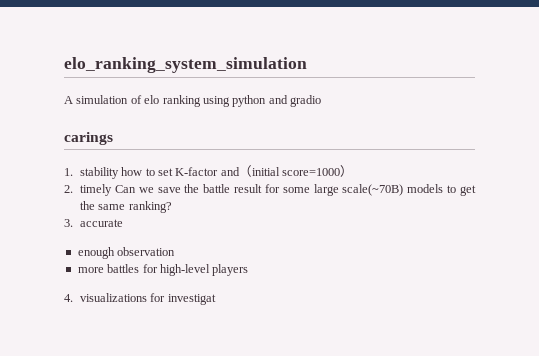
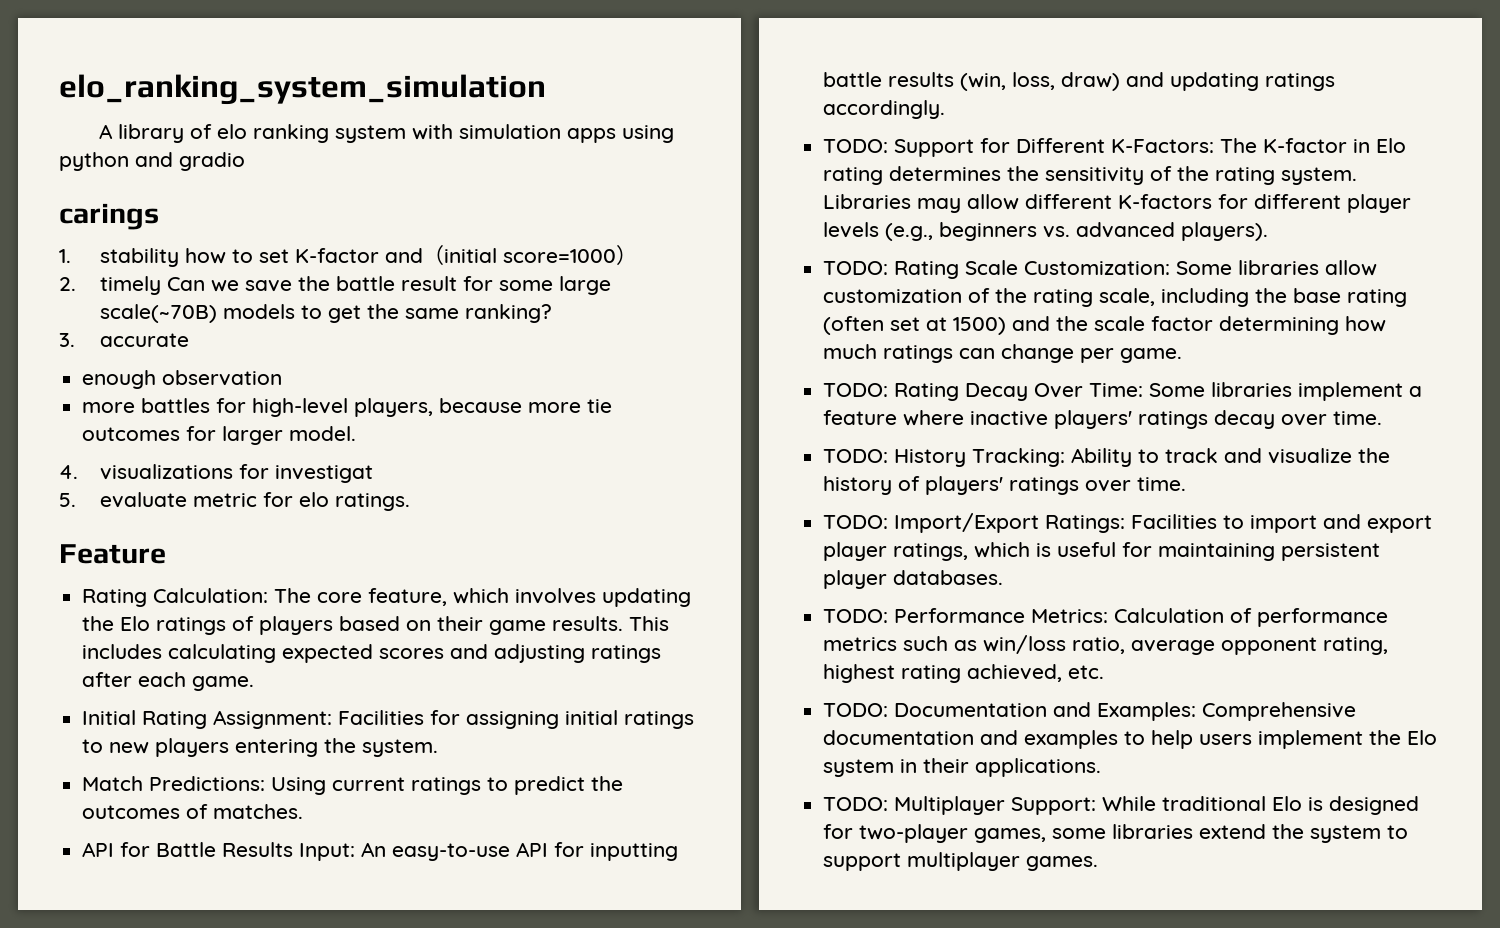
[76,95,129,104] simulation -> [118,124,185,143] library
(201, 101) none -> [335,124,617,143] system with simulation apps
[212,264,249,276] [64,293,216,305] players // 4. visualizations for investigat -> [354,398,613,417] [82,426,357,445] [59,464,374,483] [59,492,411,511] [59,544,166,564] [82,588,692,607] [82,616,670,635] [82,644,662,663] [82,672,255,691] [82,710,695,729] [82,738,439,757] [82,776,624,795] [82,804,304,819] [82,842,679,861] [823,72,1336,91] [823,100,946,119] [823,138,1407,157] [823,166,1358,185] [823,194,1412,213] [823,222,1269,241] [823,260,1378,279] [823,288,1408,307] [823,316,1387,335] [823,344,1183,363] [823,382,1423,401] [823,410,1383,429] [823,448,1391,467] [823,476,1187,495] [823,513,1433,533] [823,542,1381,561] [823,570,1004,589] [823,608,1389,627] [823,635,1389,655] [823,664,1105,683] [823,702,1357,721] [823,730,1438,749] [823,758,1102,777] [823,796,1420,815] [823,824,1409,843] [823,852,1099,871] players, because more tie outcomes for larger model. // 4. visualizations for investigat // 5. evaluate metric for elo ratings. // Feature // Rating Calculation: The core feature, which involves updating the Elo ratings of players based on their game results. This includes calculating expected scores and adjusting ratings after each game. // Initial Rating Assignment: Facilities for assigning initial ratings to new players entering the system. // Match Predictions: Using current ratings to predict the outcomes of matches. // API for Battle Results Input: An easy-to-use API for inputting battle results (win, loss, draw) and updating ratings accordingly. // TODO: Support for Different K-Factors: The K-factor in Elo rating determines the sensitivity of the rating system. Libraries may allow different K-factors for different player levels (e.g., beginners vs. advanced players). // TODO: Rating Scale Customization: Some libraries allow customization of the rating scale, including the base rating (often set at 1500) and the scale factor determining how much ratings can change per game. // TODO: Rating Decay Over Time: Some libraries implement a feature where inactive players' ratings decay over time. // TODO: History Tracking: Ability to track and visualize the history of players' ratings over time. // TODO: Import/Export Ratings: Facilities to import and export player ratings, which is useful for maintaining persistent player databases. // TODO: Performance Metrics: Calculation of performance metrics such as win/loss ratio, average opponent rating, highest rating achieved, etc. // TODO: Documentation and Examples: Comprehensive documentation and examples to help users implement the Elo system in their applications. // TODO: Multiplayer Support: While traditional Elo is designed for two-player games, some libraries extend the system to support multiplayer games.

